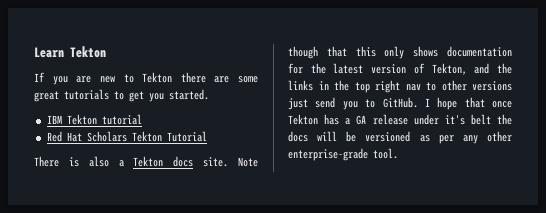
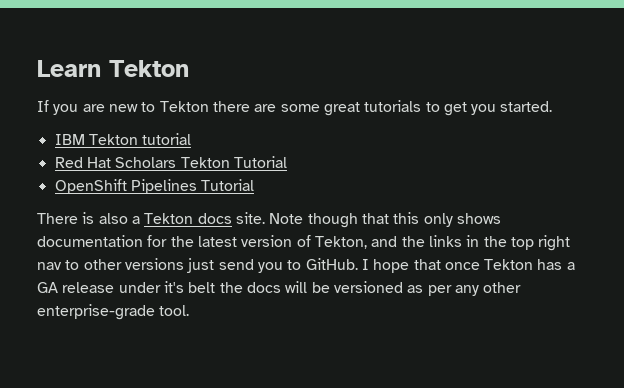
(207, 136) none -> [54,179,255,194] // OpenShift Pipelines Tutorial

